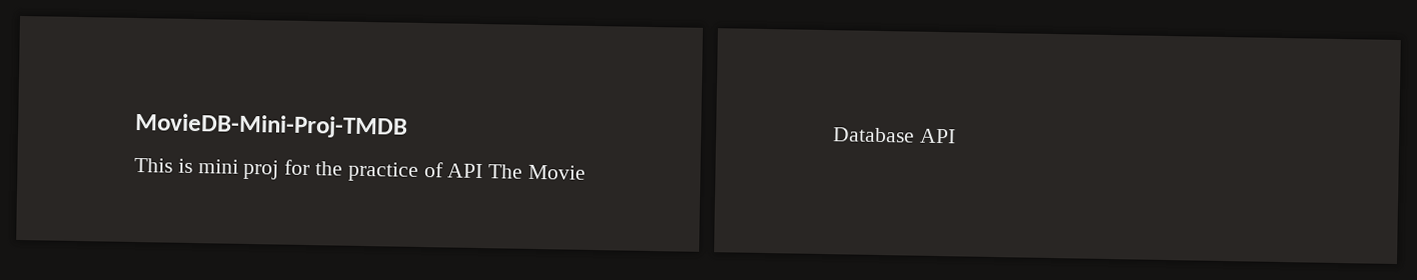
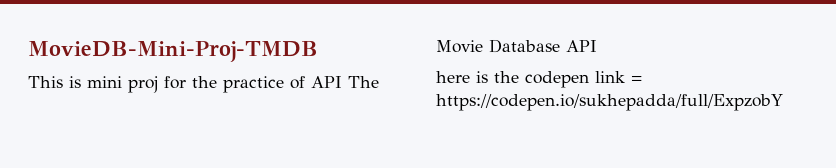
(956, 136) none -> [436,71,642,88] [436,94,783,111] // here is the codepen link = https://codepen.io/sukhepadda/full/ExpzobY

